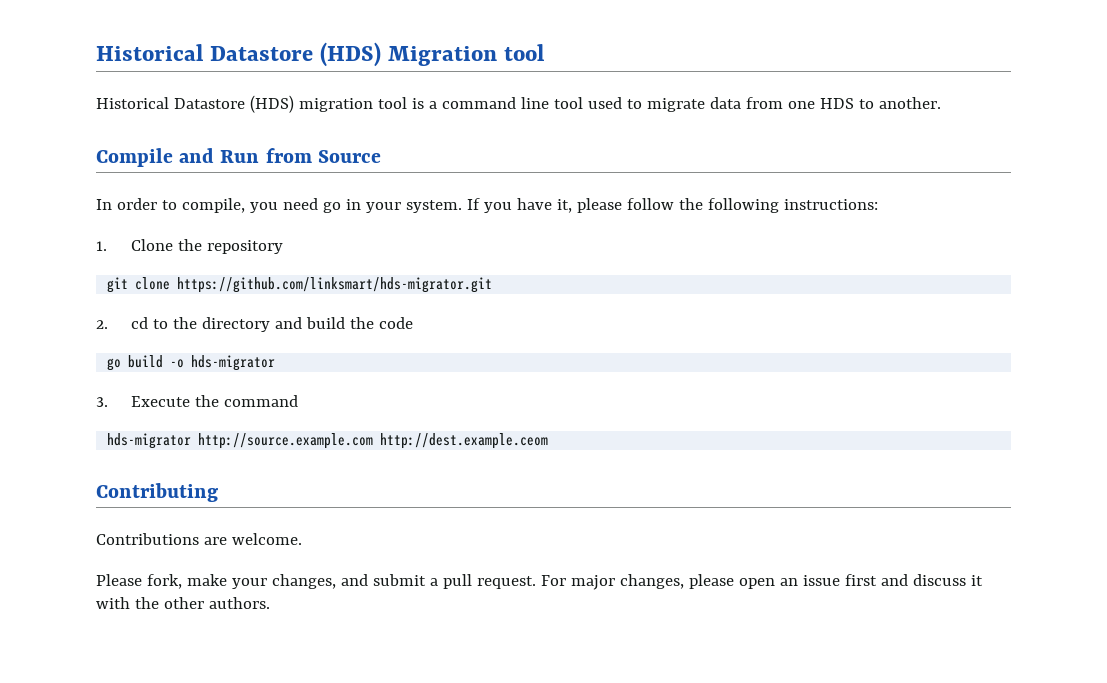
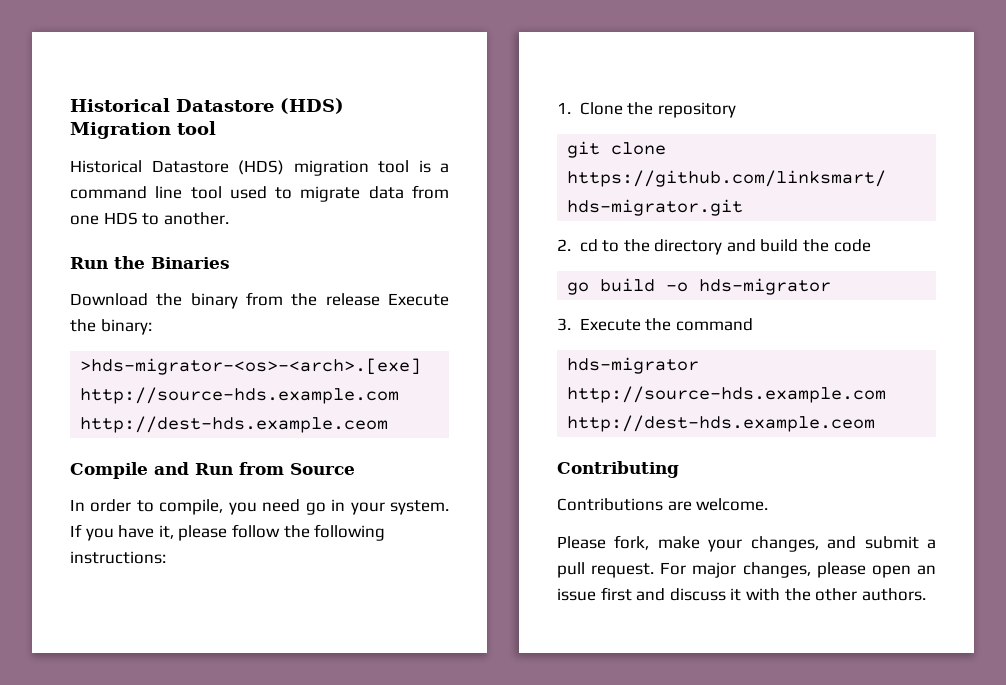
(941, 103) none -> [70,256,230,269] [70,292,449,309] [70,319,152,335] [80,358,422,375] [80,387,400,404] [80,416,389,433] // Run the Binaries // Download the binary from the release Execute the binary: // >hds-migrator-<os>-<arch>.[exe] http://source-hds.example.com http://dest-hds.example.ceom
[198,433,549,449] http://source.example.com http://dest.example.ceom -> [567,386,887,403] [567,415,876,432] http://source-hds.example.com http://dest-hds.example.ceom

